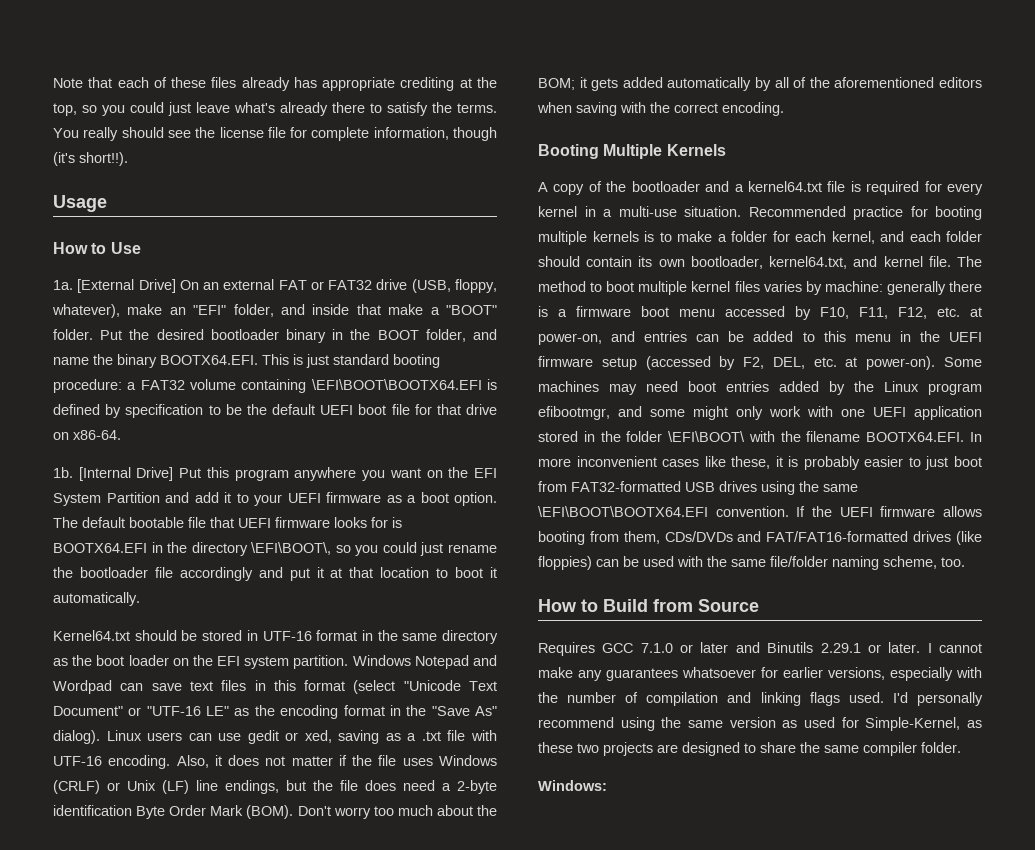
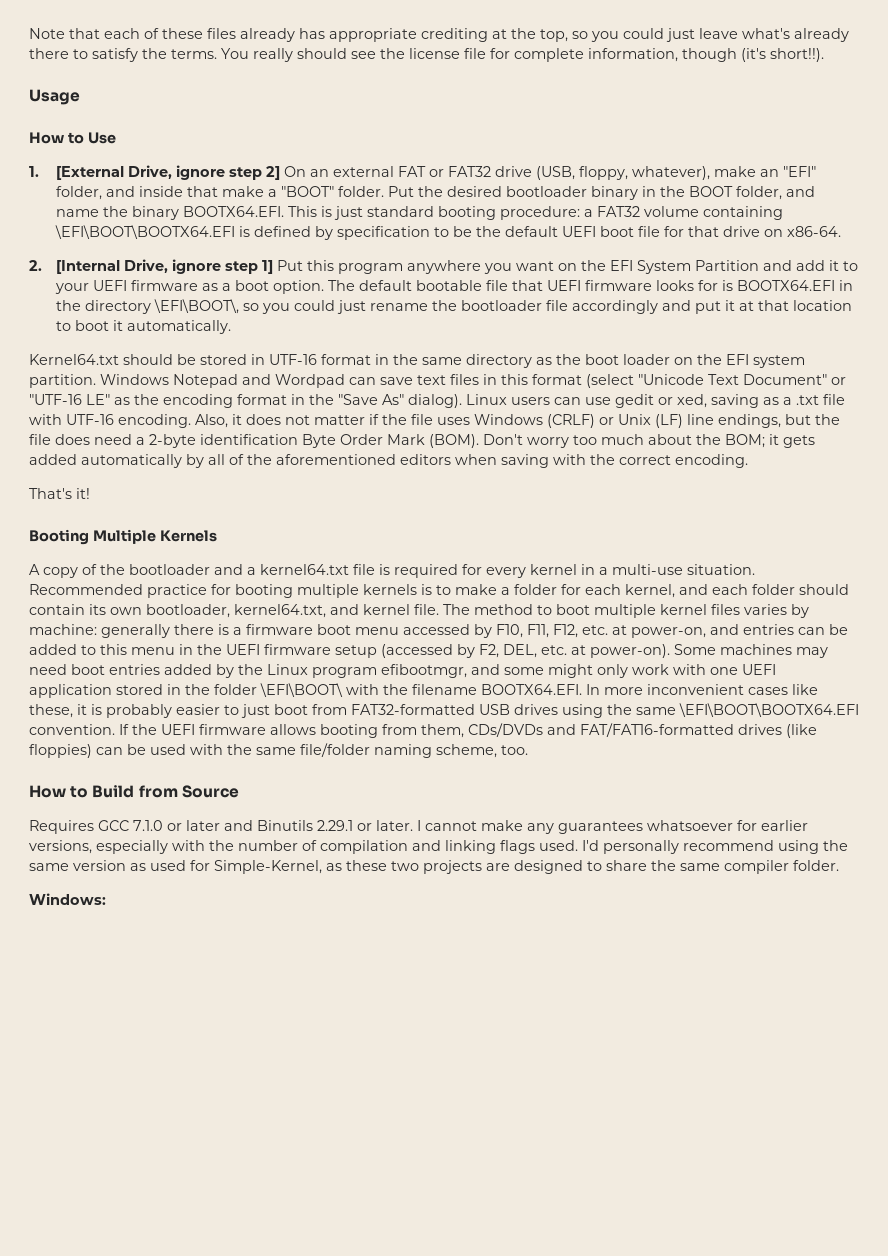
[53,279,176,293] 1a. [External Drive] -> [29,165,280,180] 1. [External Drive, ignore step 2]
[53,467,174,481] 1b. [Internal Drive] -> [29,259,273,274] 2. [Internal Drive, ignore step 1]
(784, 109) none -> [29,488,90,499] // That's it!

